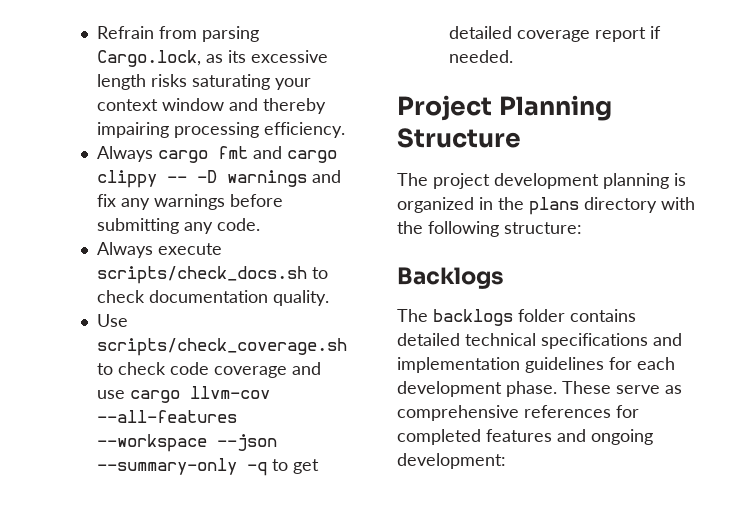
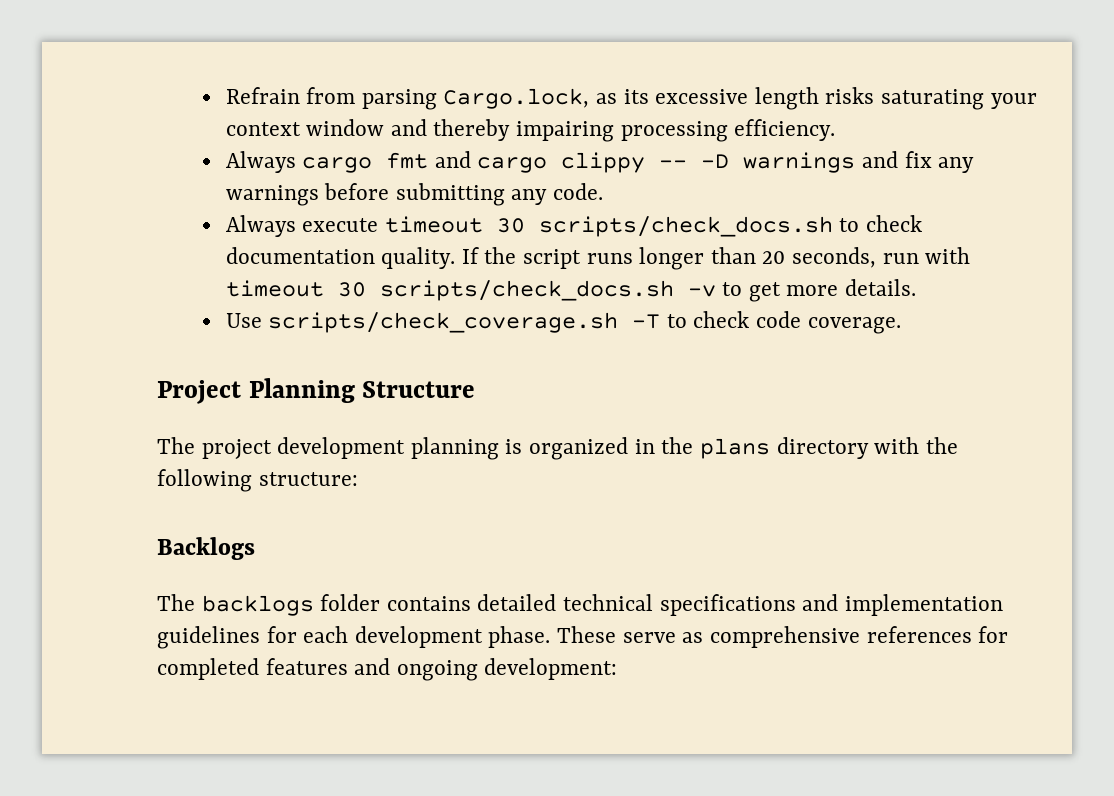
(222, 249) none -> [384,216,525,233] timeout 30
(329, 298) none -> [461,247,971,270] [225,279,916,302] If the script runs longer than 20 seconds, run with timeout 30 scripts/check_docs.sh -v to get more details.
(347, 347) none -> [632,314,661,329] -T
[213,362,321,378] [96,386,270,403] [96,410,237,423] [96,434,277,452] [96,458,319,476] [448,26,661,42] [448,50,513,63] coverage and use cargo llvm-cov --all-features --workspace --json --summary-only -q to get detailed coverage report if needed. -> [807,317,901,334] coverage.

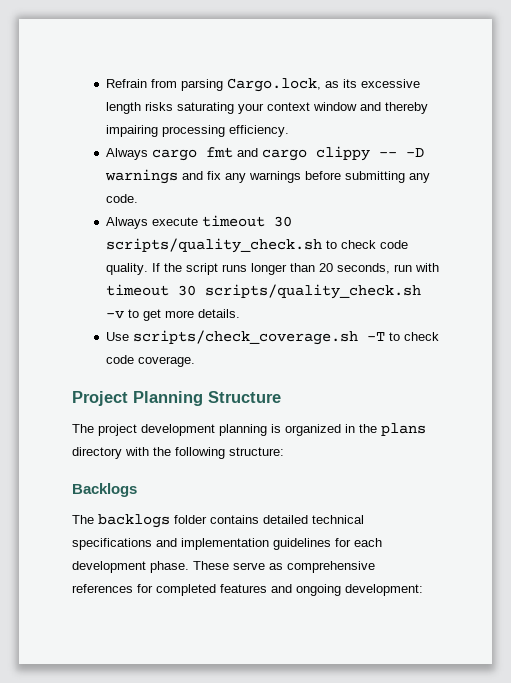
[538,215,922,237] [225,247,375,264] scripts/check_docs.sh to check documentation -> [105,238,408,253] scripts/quality_check.sh to check code
[379,280,674,301] scripts/check_docs.sh -> [204,284,421,299] scripts/quality_check.sh

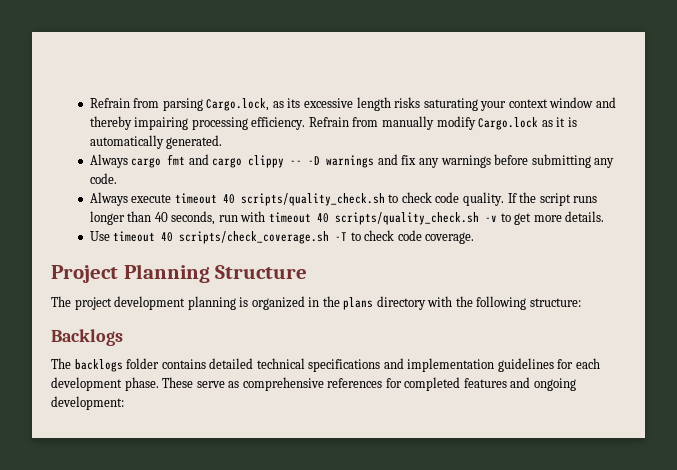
(289, 131) none -> [308,116,577,130] [89,135,223,149] Refrain from manually modify Cargo.lock as it is automatically generated.
[273,216,292,227] 30 -> [222,194,235,204] 40
[318,263,333,272] 20 -> [154,212,168,222] 40
[177,285,196,296] 30 -> [316,213,329,223] 40
(129, 336) none -> [113,231,174,242] timeout 40

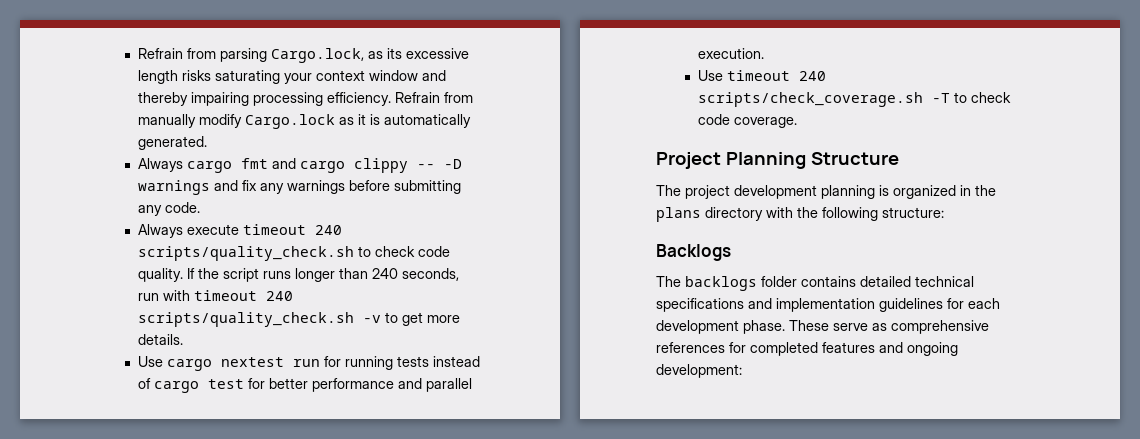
[222,194,235,204] 40 -> [315,225,343,235] 240
[154,212,168,222] 40 -> [372,268,399,279] 240
[316,213,329,223] 40 -> [266,291,294,301] 240
(605, 216) none -> [138,356,481,371] [138,378,473,393] [698,48,765,59] // Use cargo nextest run for running tests instead of cargo test for better performance and parallel execution.
[161,232,174,242] 40 -> [799,71,827,81] 240

